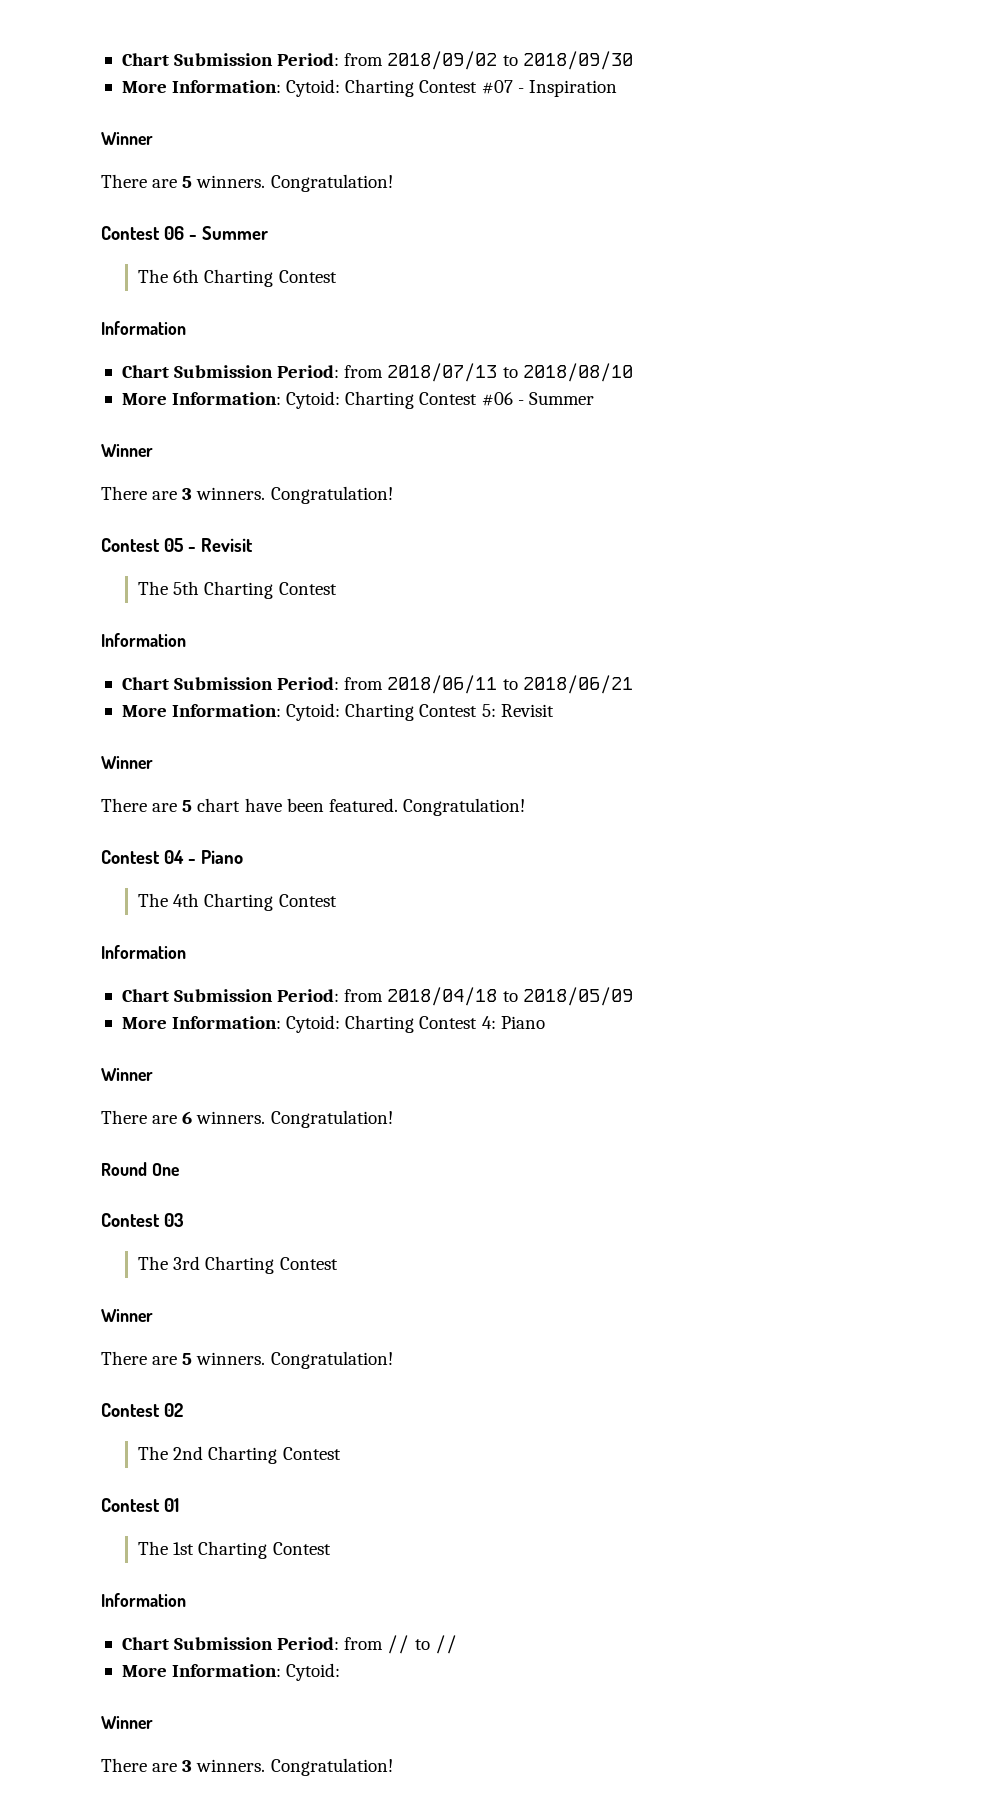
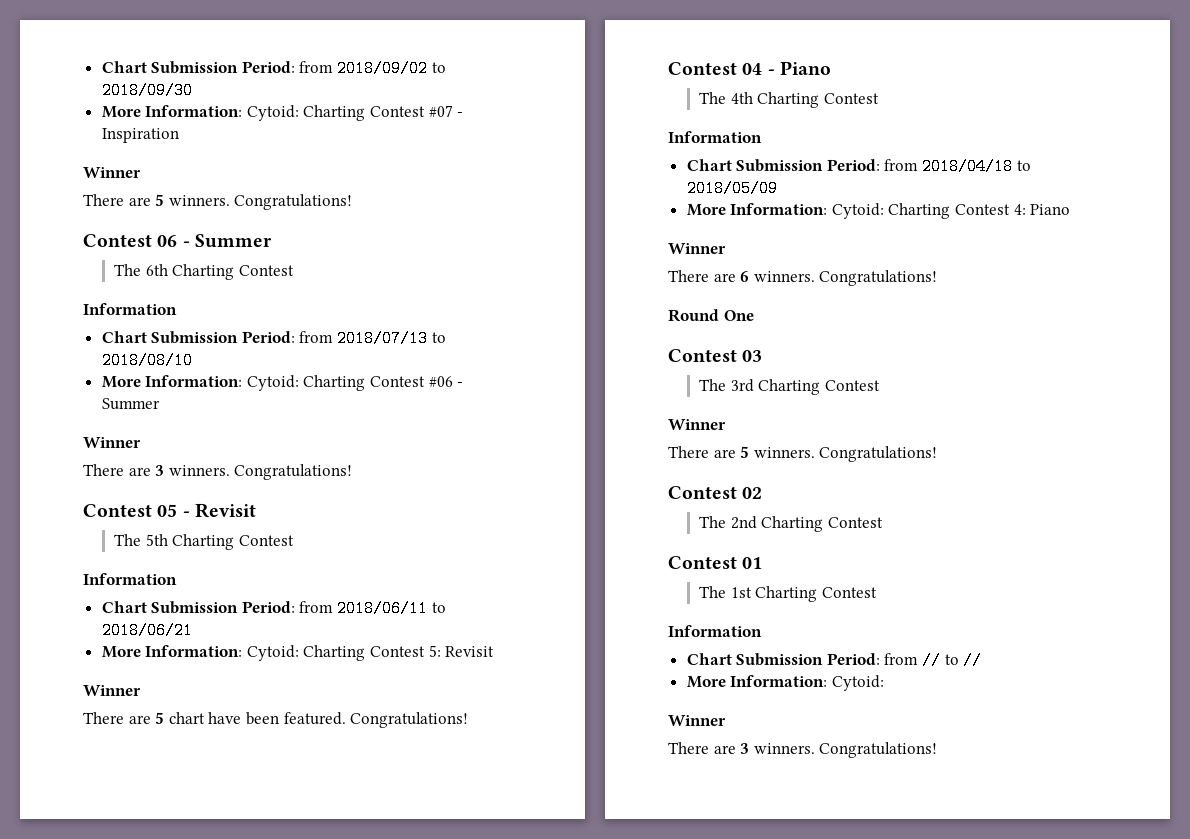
[270,174,393,192] Congratulation! -> [234,194,353,210] Congratulations!
[270,486,393,504] Congratulation! -> [234,464,353,480] Congratulations!
[402,798,525,816] Congratulation! -> [350,712,469,728] Congratulations!
[270,1110,393,1128] Congratulation! -> [819,270,938,286] Congratulations!
[270,1351,393,1369] Congratulation! -> [819,446,938,462] Congratulations!
[270,1758,393,1776] Congratulation! -> [819,742,938,758] Congratulations!

